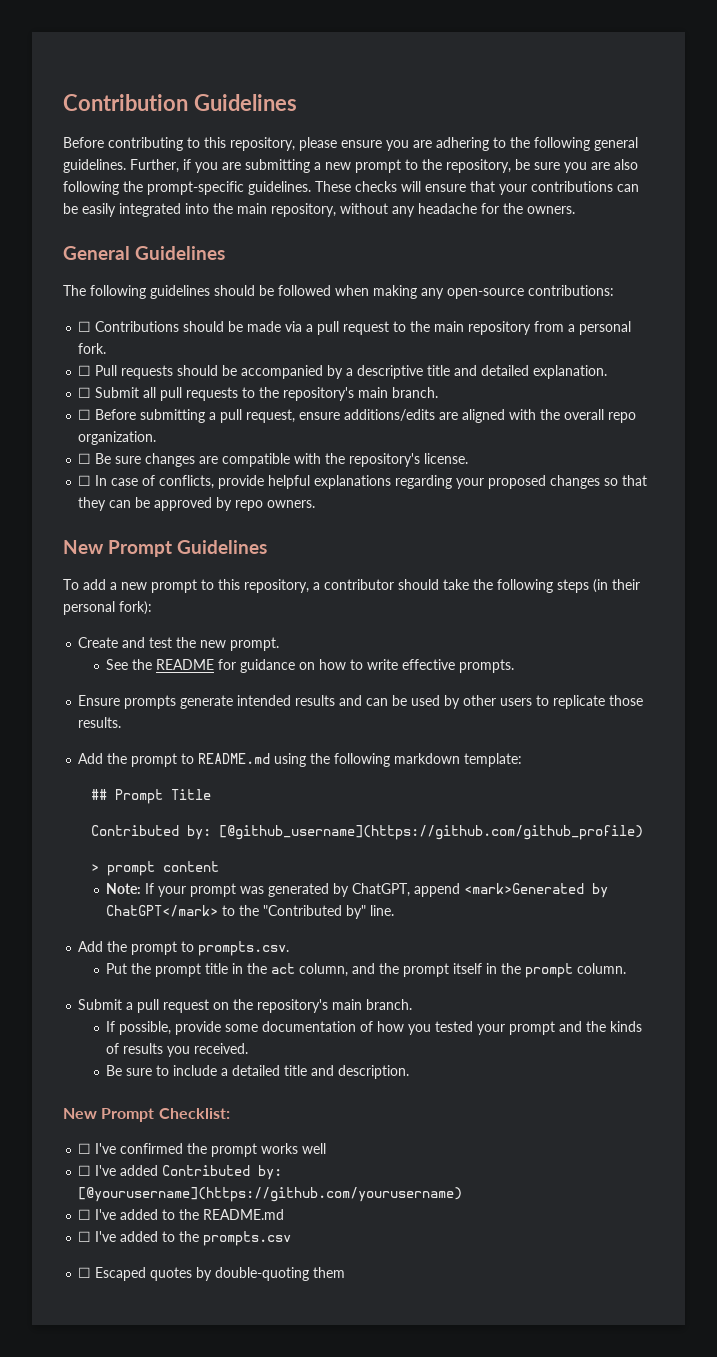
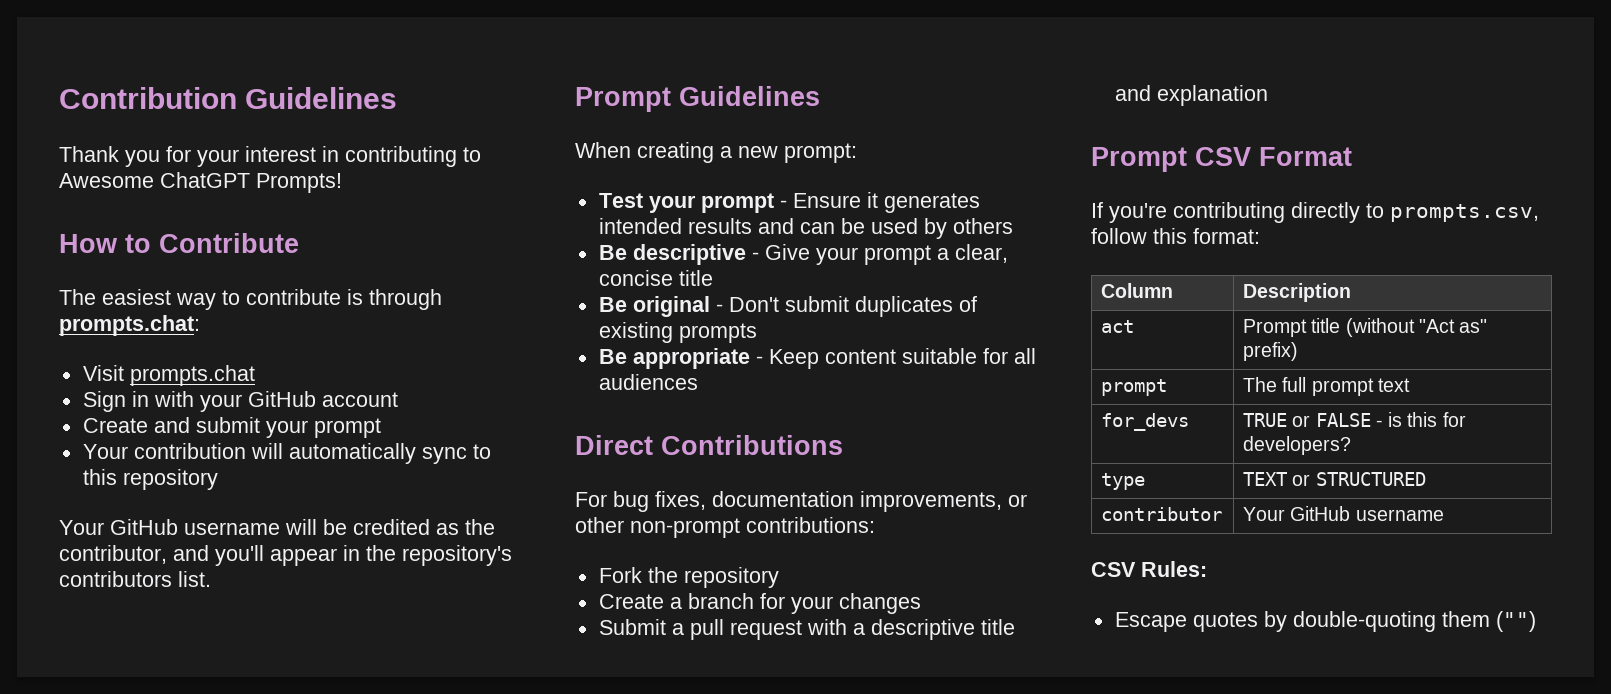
[63,137,638,151] [63,159,638,173] [63,181,639,195] [63,203,575,217] [63,246,226,260] [63,285,614,299] [78,321,632,335] [78,343,107,354] [78,365,608,379] [78,387,439,401] [78,409,637,423] [78,431,157,445] [78,453,469,467] [78,475,648,489] [78,497,316,511] [63,540,268,557] [63,579,640,593] [63,601,152,615] [78,637,280,651] [106,659,515,673] [78,695,234,709] Before contributing to this repository, please ensure you are adhering to the following general guidelines. Further, if you are submitting a new prompt to the repository, be sure you are also following the prompt-specific guidelines. These checks will ensure that your contributions can be easily integrated into the main repository, without any headache for the owners. // General Guidelines // The following guidelines should be followed when making any open-source contributions: // ☐ Contributions should be made via a pull request to the main repository from a personal fork. // ☐ Pull requests should be accompanied by a descriptive title and detailed explanation. // ☐ Submit all pull requests to the repository's main branch. // ☐ Before submitting a pull request, ensure additions/edits are aligned with the overall repo organization. // ☐ Be sure changes are compatible with the repository's license. // ☐ In case of conflicts, provide helpful explanations regarding your proposed changes so that they can be approved by repo owners. // New Prompt Guidelines // To add a new prompt to this repository, a contributor should take the following steps (in their personal fork): // Create and test the new prompt. // See the README for guidance on how to write effective prompts. // Ensure prompts generate -> [59,146,481,167] [59,172,342,193] [59,233,299,253] [59,289,442,310] [59,315,200,336] [82,365,255,386] [82,391,398,412] [82,417,381,438] [82,443,491,464] [82,469,218,490] [59,519,495,535] [59,545,512,566] [59,571,211,587] [575,86,820,112] [575,142,857,163] [598,192,980,213] Thank you for your interest in contributing to Awesome ChatGPT Prompts! // How to Contribute // The easiest way to contribute is through prompts.chat: // Visit prompts.chat // Sign in with your GitHub account // Create and submit your prompt // Your contribution will automatically sync to this repository // Your GitHub username will be credited as the contributor, and you'll appear in the repository's contributors list. // Prompt Guidelines // When creating a new prompt: // Test your prompt - Ensure it generates
[463,695,644,709] [78,717,122,728] [78,753,523,767] [90,789,211,804] [90,825,643,840] [90,861,219,876] [106,883,609,898] [106,905,395,919] [78,941,290,956] [106,963,627,978] [78,999,413,1013] [106,1021,643,1035] [106,1043,249,1057] [106,1065,410,1079] [63,1108,230,1122] [78,1143,327,1157] [78,1165,283,1180] [78,1187,463,1202] [78,1209,285,1220] [78,1231,292,1246] [78,1267,147,1281] other users to replicate those results. // Add the prompt to README.md using the following markdown template: // ## Prompt Title // Contributed by: [@github_username](https://github.com/github_profile) // > prompt content // Note: If your prompt was generated by ChatGPT, append <mark>Generated by ChatGPT</mark> to the "Contributed by" line. // Add the prompt to prompts.csv. // Put the prompt title in the act column, and the prompt itself in the prompt column. // Submit a pull request on the repository's main branch. // If possible, provide some documentation of how you tested your prompt and the kinds of results you received. // Be sure to include a detailed title and description. // New Prompt Checklist: // ☐ I've confirmed the prompt works well // ☐ I've added Contributed by: [@yourusername](https://github.com/yourusername) // ☐ I've added to the README.md // ☐ I've added to the prompts.csv // ☐ Escaped -> [952,218,1013,234] [598,244,1008,265] [598,270,713,286] [598,296,977,317] [598,322,757,343] [598,348,1036,369] [598,374,698,390] [575,435,843,455] [575,491,1027,512] [575,517,875,538] [598,567,779,588] [598,593,921,614] [598,619,1015,640] [1114,85,1268,106] [1091,147,1352,172] [1091,202,1539,223] [1091,228,1260,244] [1101,283,1174,298] [1243,283,1352,302] [1101,320,1135,333] [1243,318,1488,337] [1243,342,1299,361] [1101,379,1168,396] [1243,377,1410,396] [1101,413,1190,431] [1243,412,1466,427] [1243,436,1352,455] [1101,473,1146,490] [1243,472,1426,486] [1101,507,1223,521] [1243,506,1444,521] [1091,561,1207,577] [1114,612,1187,632] others // Be descriptive - Give your prompt a clear, concise title // Be original - Don't submit duplicates of existing prompts // Be appropriate - Keep content suitable for all audiences // Direct Contributions // For bug fixes, documentation improvements, or other non-prompt contributions: // Fork the repository // Create a branch for your changes // Submit a pull request with a descriptive title and explanation // Prompt CSV Format // If you're contributing directly to prompts.csv, follow this format: // Column | Description // act | Prompt title (without "Act as" prefix) // prompt | The full prompt text // for_devs | TRUE or FALSE - is this for developers? // type | TEXT or STRUCTURED // contributor | Your GitHub username // CSV Rules: // Escape
(346, 1272) none -> [1495,611,1536,632] ("")

